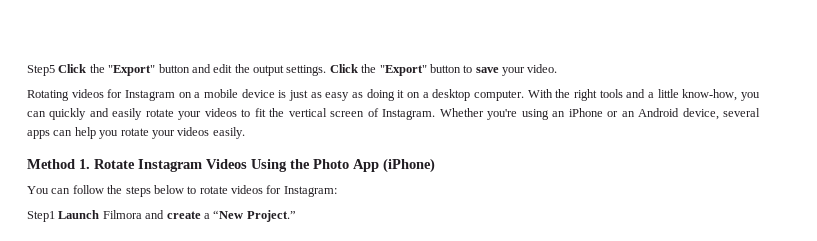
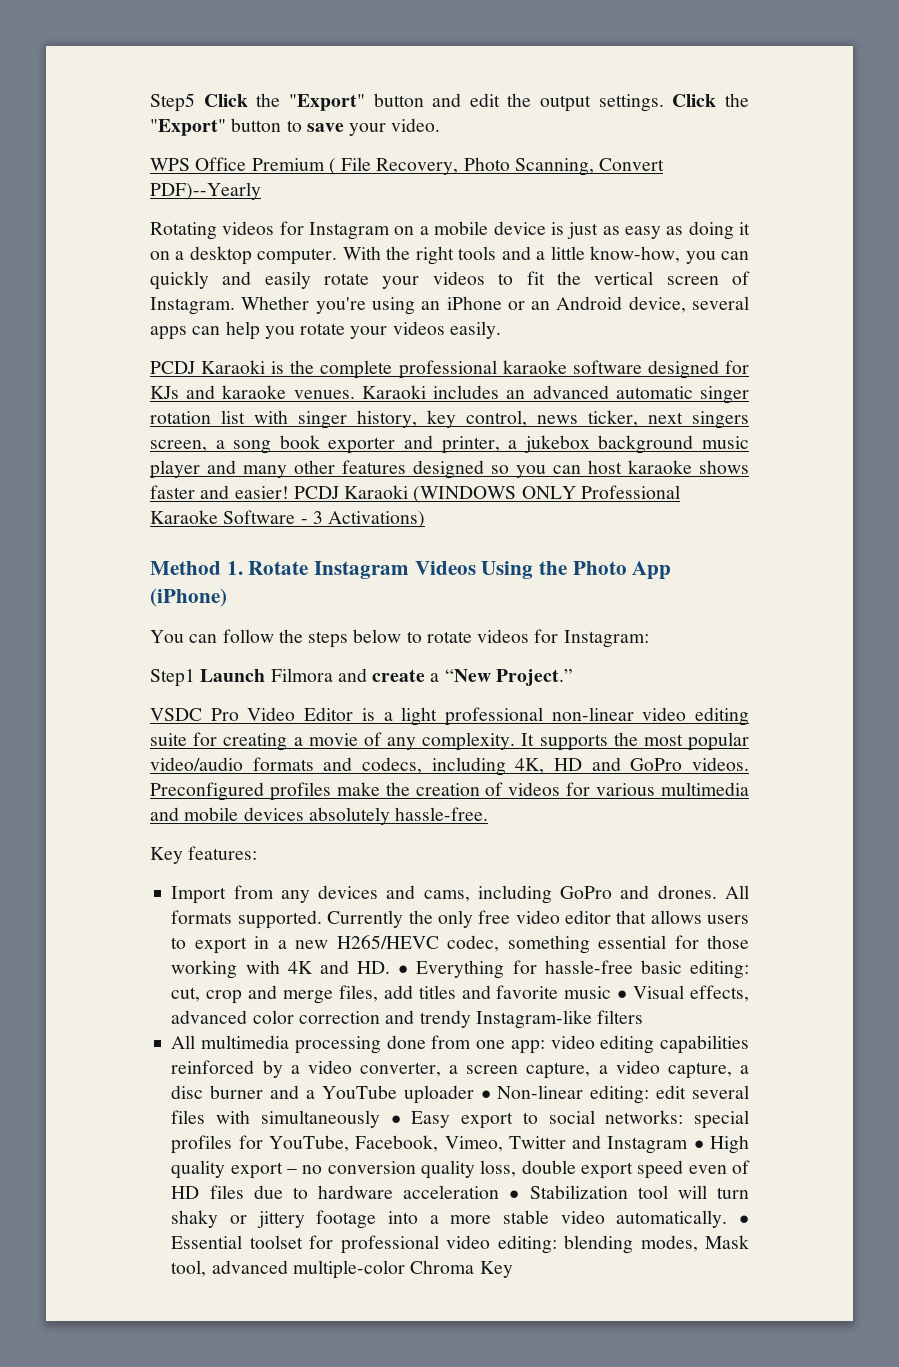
(558, 68) none -> [150,157,665,176] [150,182,261,200] // WPS Office Premium ( File Recovery, Photo Scanning, Convert PDF)--Yearly
(245, 133) none -> [150,360,749,379] [150,385,749,404] [150,410,749,429] [150,435,750,454] [150,460,749,479] [150,485,680,503] [150,510,426,528] // PCDJ Karaoki is the complete professional karaoke software designed for KJs and karaoke venues. Karaoki includes an advanced automatic singer rotation list with singer history, key control, news ticker, next singers screen, a song book exporter and printer, a jukebox background music player and many other features designed so you can host karaoke shows faster and easier! PCDJ Karaoki (WINDOWS ONLY Professional Karaoke Software - 3 Activations)
(296, 216) none -> [150,707,749,726] [150,732,749,751] [150,757,750,776] [150,782,750,801] [150,807,489,825] [150,846,258,864] [171,885,749,904] [171,910,750,929] [171,935,749,954] [171,960,749,979] [171,985,749,1004] [171,1010,644,1029] [171,1035,749,1054] [171,1060,749,1079] [171,1085,750,1104] [171,1110,749,1129] [171,1135,749,1154] [171,1160,750,1179] [171,1185,749,1199] [171,1210,749,1229] [171,1235,750,1254] [171,1260,513,1279] // VSDC Pro Video Editor is a light professional non-linear video editing suite for creating a movie of any complexity. It supports the most popular video/audio formats and codecs, including 4K, HD and GoPro videos. Preconfigured profiles make the creation of videos for various multimedia and mobile devices absolutely hassle-free. // Key features: // Import from any devices and cams, including GoPro and drones. All formats supported. Сurrently the only free video editor that allows users to export in a new H265/HEVC codec, something essential for those working with 4K and HD. • Everything for hassle-free basic editing: cut, crop and merge files, add titles and favorite music • Visual effects, advanced color correction and trendy Instagram-like filters // All multimedia processing done from one app: video editing capabilities reinforced by a video converter, a screen capture, a video capture, a disc burner and a YouTube uploader • Non-linear editing: edit several files with simultaneously • Easy export to social networks: special profiles for YouTube, Facebook, Vimeo, Twitter and Instagram • High quality export – no conversion quality loss, double export speed even of HD files due to hardware acceleration • Stabilization tool will turn shaky or jittery footage into a more stable video automatically. • Essential toolset for professional video editing: blending modes, Mask tool, advanced multiple-color Chroma Key

